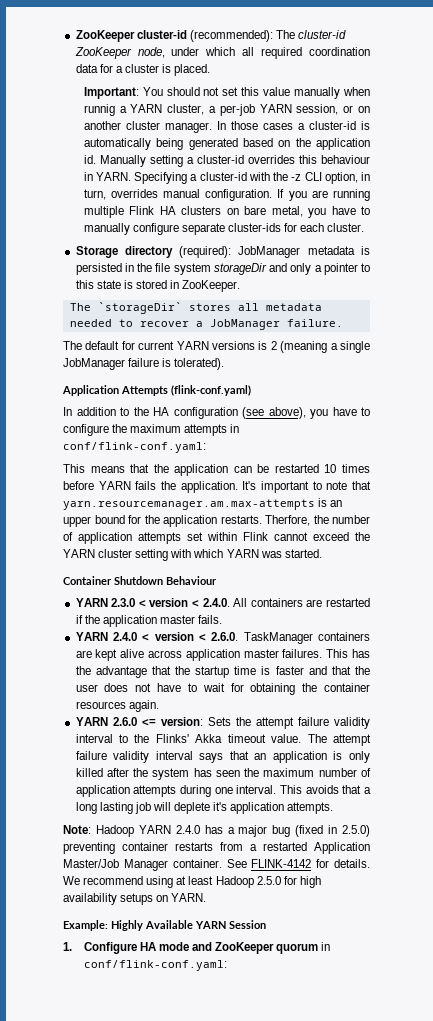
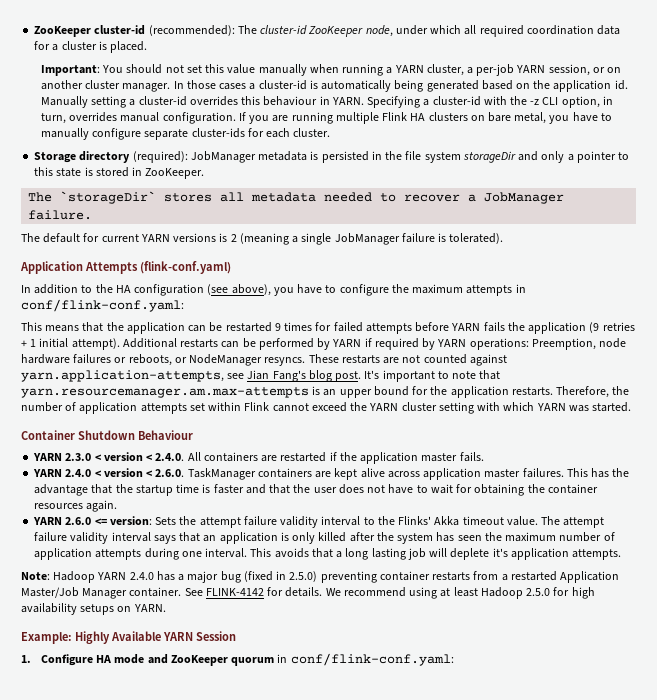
[83,104,115,116] runnig -> [342,64,384,76] running
[324,464,370,473] [63,481,238,493] 10 times before YARN fails the application. -> [274,322,635,334] [21,338,627,350] [21,354,507,366] [21,370,362,382] 9 times for failed attempts before YARN fails the application (9 retries + 1 initial attempt). Additional restarts can be performed by YARN if required by YARN operations: Preemption, node hardware failures or reboots, or NodeManager resyncs. These restarts are not counted against yarn.application-attempts, see Jian Fang's blog post.
[265,515,310,526] Therfore, -> [556,386,610,398] Therefore,

